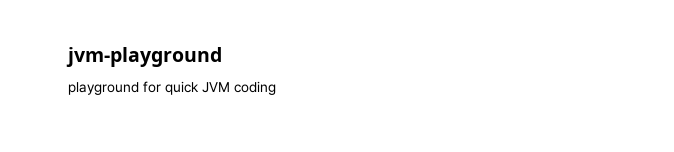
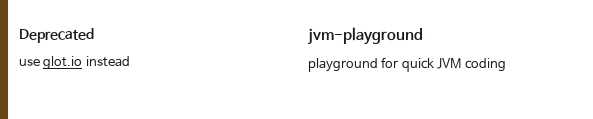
(66, 57) none -> [19,28,94,43] [19,56,130,70] Deprecated // use glot.io instead //

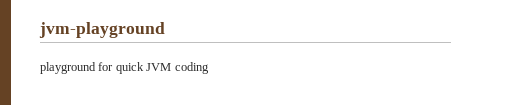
[19,28,94,43] [19,56,130,70] Deprecated // use glot.io instead // -> (39, 30) none

